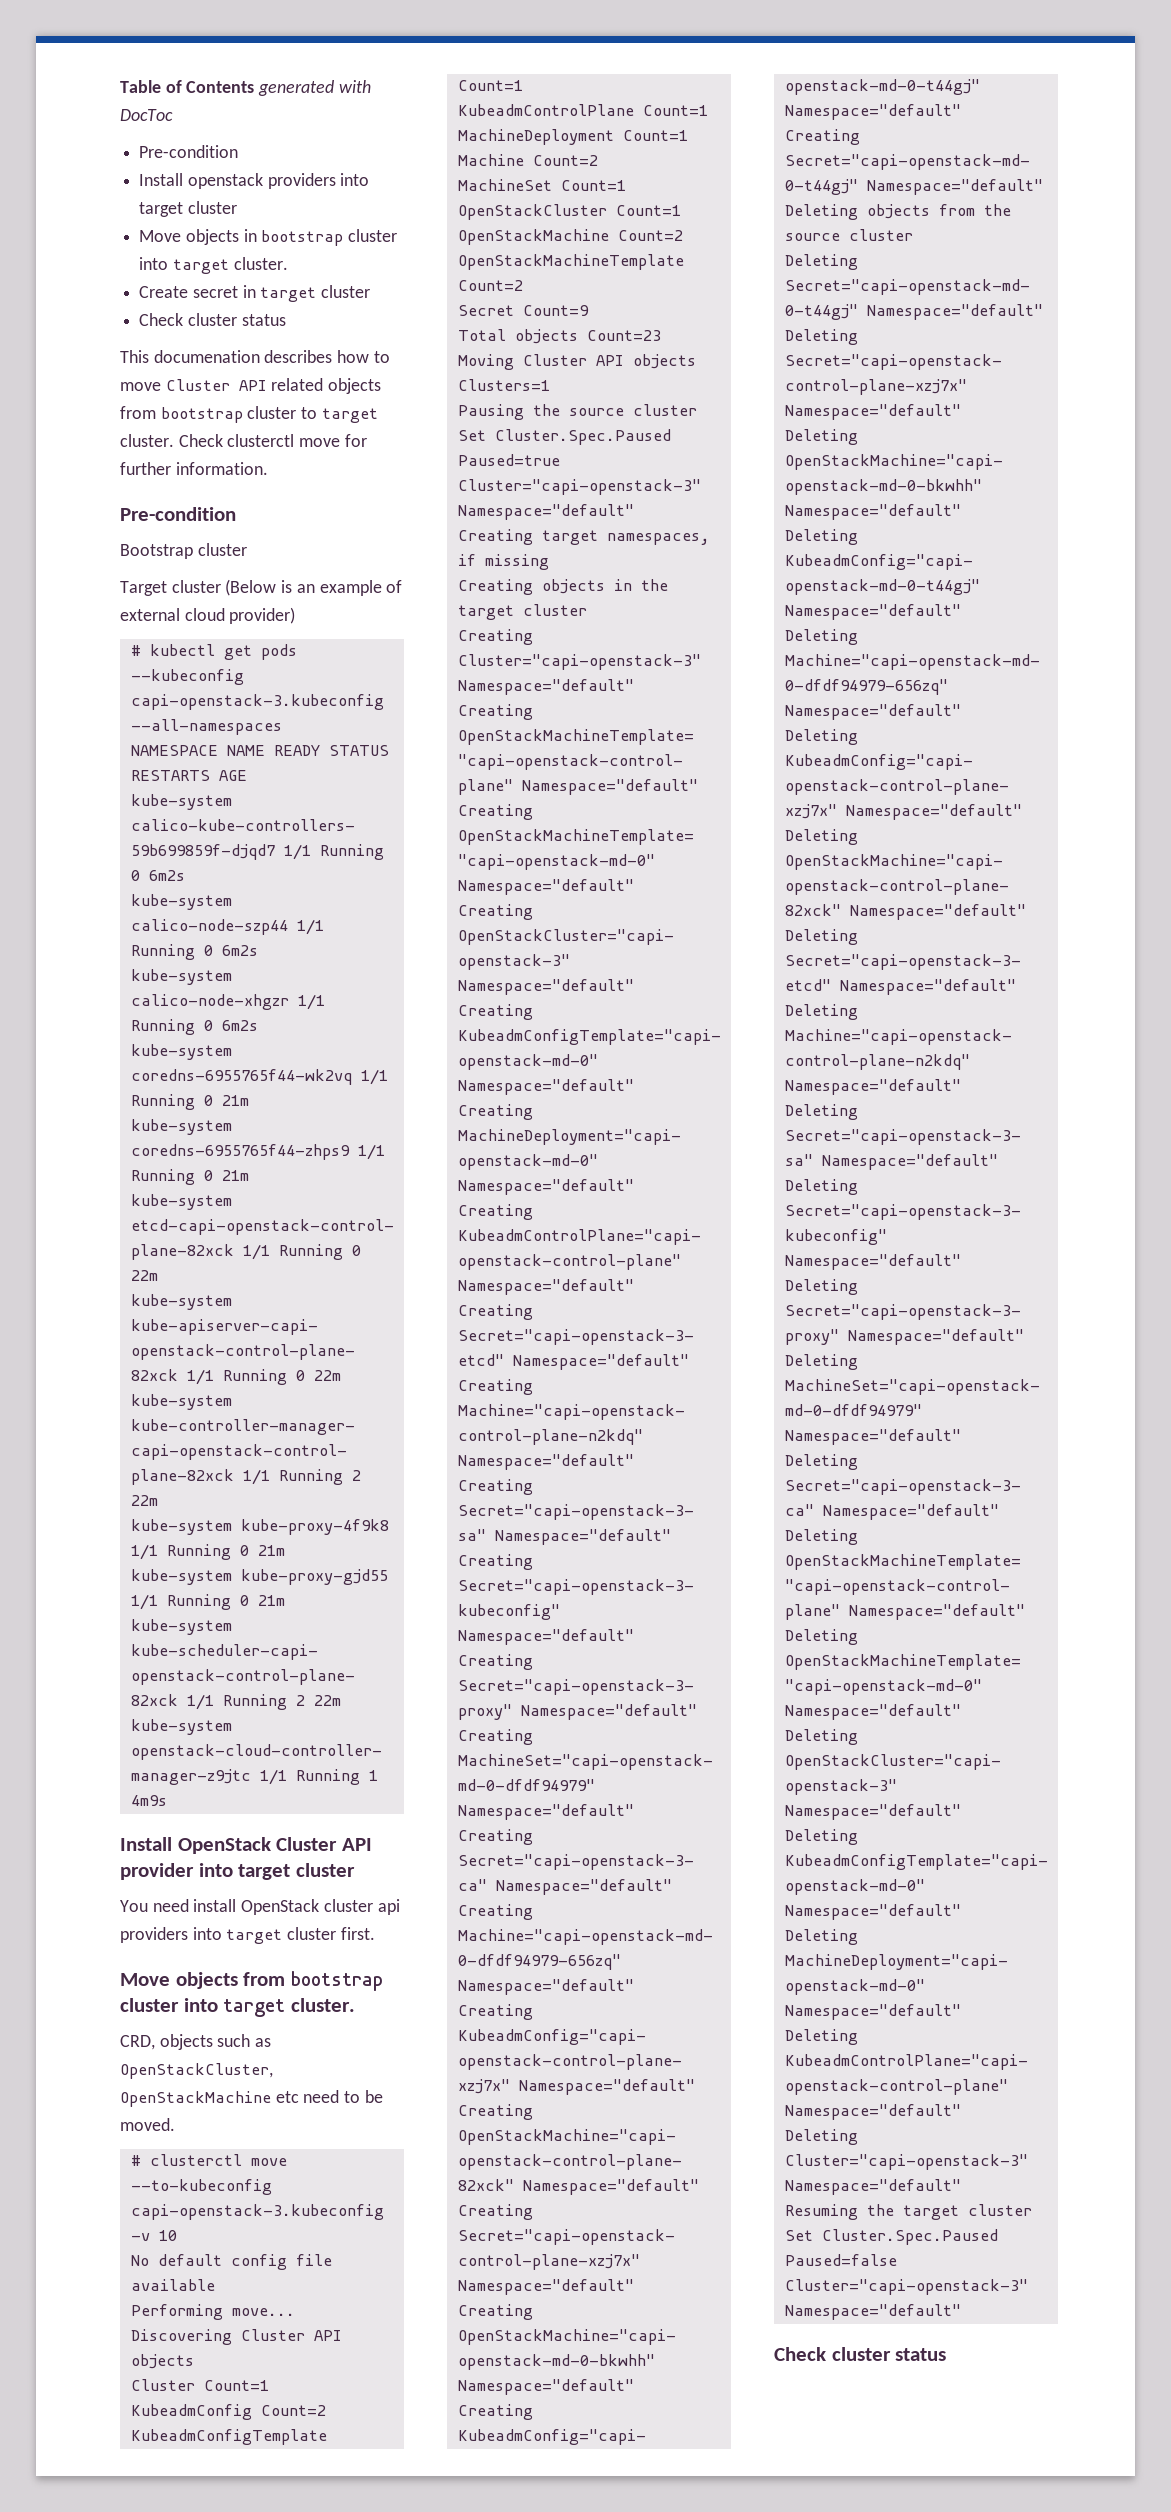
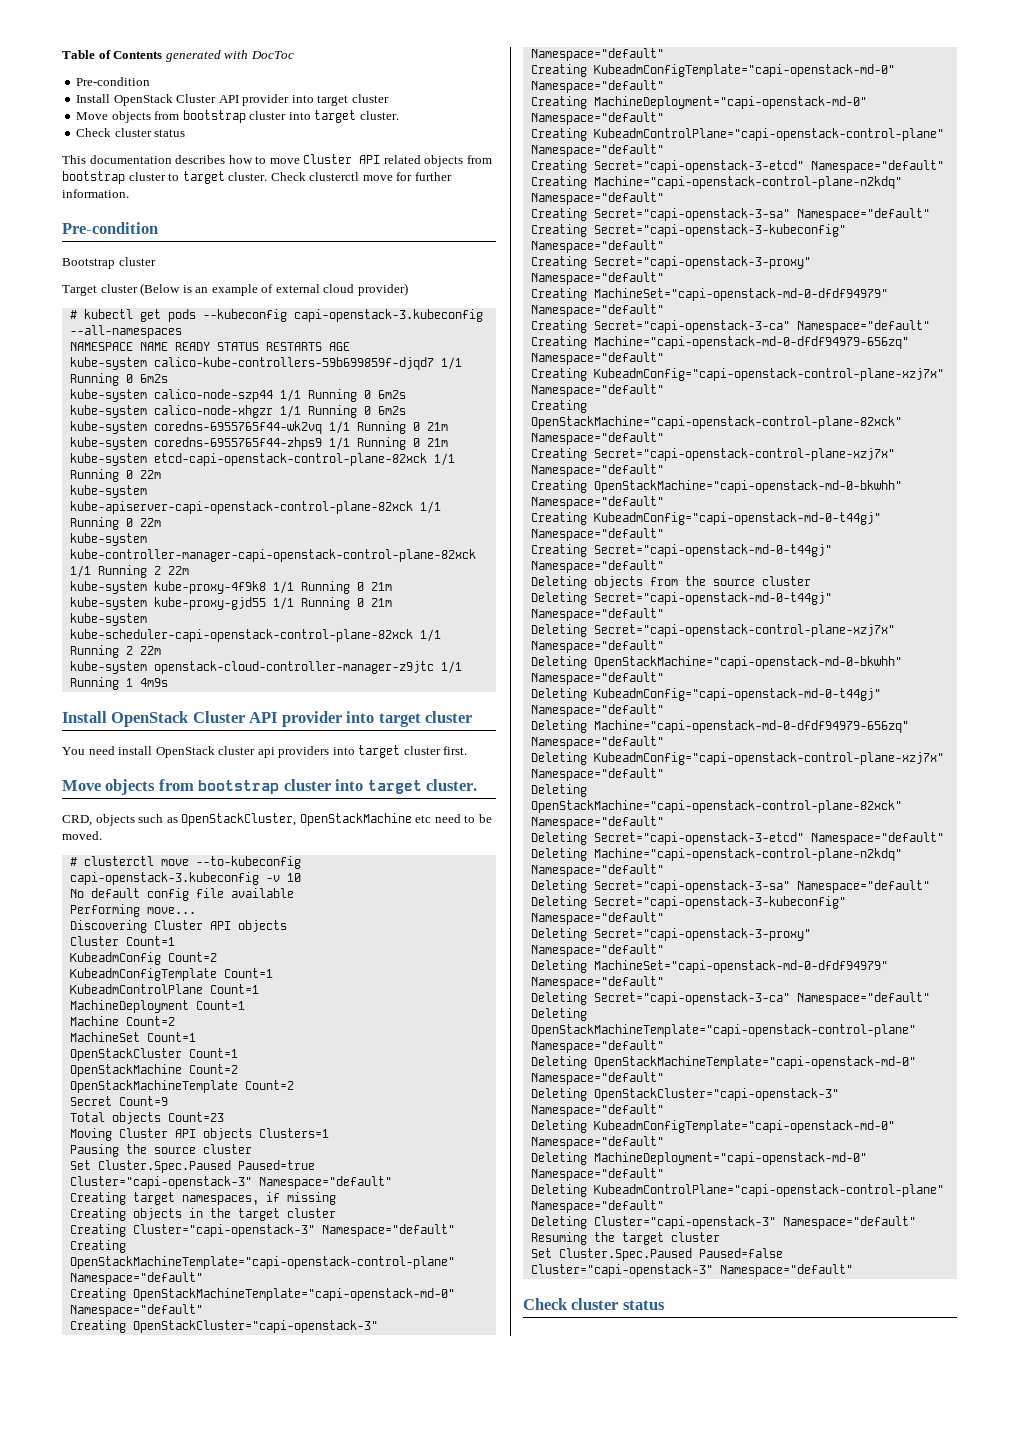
[187,173,336,189] openstack providers -> [113,94,290,106] OpenStack Cluster API provider
[243,229,398,246] [139,257,288,274] [139,285,371,302] in bootstrap cluster into target cluster. // Create secret in target cluster -> [154,110,399,123] from bootstrap cluster into target cluster.
[153,350,260,363] documenation -> [89,155,172,164] documentation

